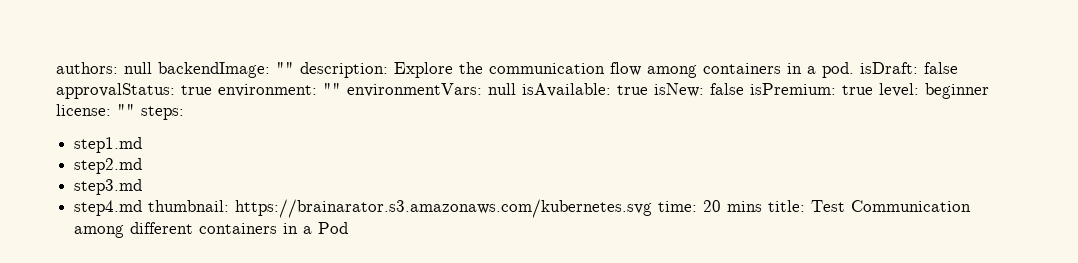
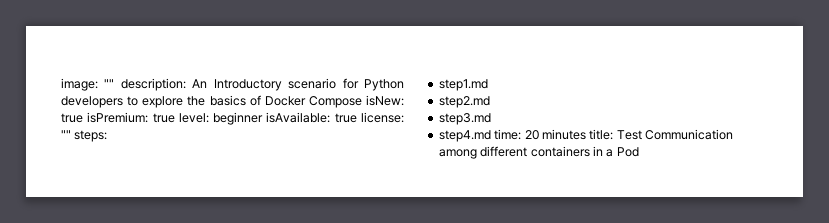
[56,62,958,78] [56,83,744,99] authors: null backendImage: "" description: Explore the communication flow among containers in a pod. isDraft: false approvalStatus: true environment: "" environmentVars: null isAvailable: true isNew: false -> [61,78,404,91] [61,95,404,108] [61,113,83,123] image: "" description: An Introductory scenario for Python developers to explore the basics of Docker Compose isNew: true
(989, 91) none -> [266,112,357,123] isAvailable: true
[148,199,653,218] thumbnail: https://brainarator.s3.amazonaws.com/kubernetes.svg -> (491, 136) none
[727,201,763,212] mins -> [541,129,586,140] minutes

